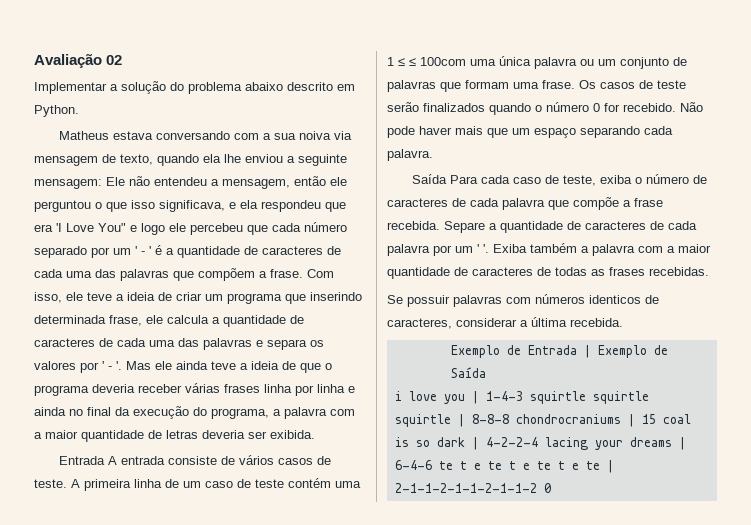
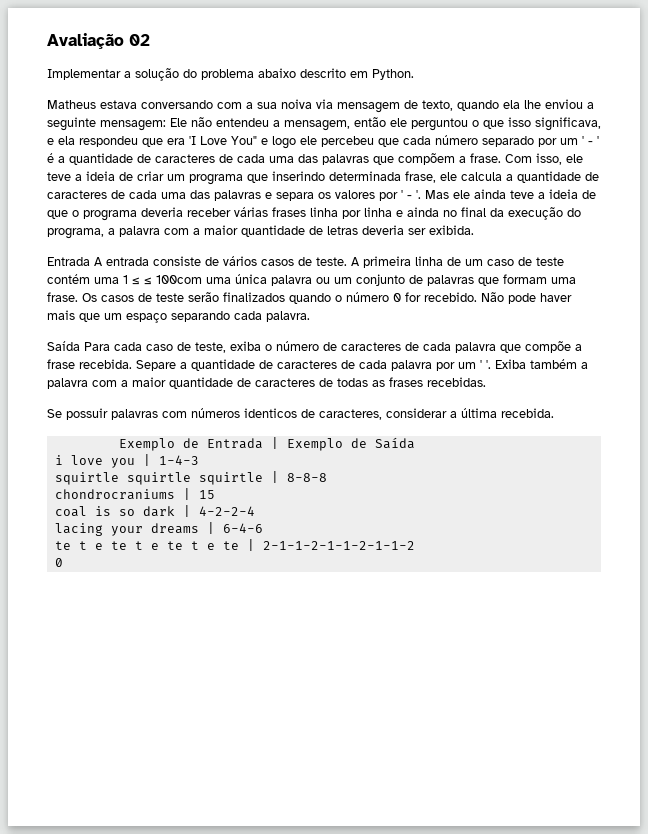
(523, 396) none -> (199, 460) //
(509, 419) none -> (327, 477) //
(656, 419) none -> (215, 494) //
(538, 442) none -> (255, 511) //
(432, 465) none -> (263, 528) //
(537, 488) none -> (415, 545) //

